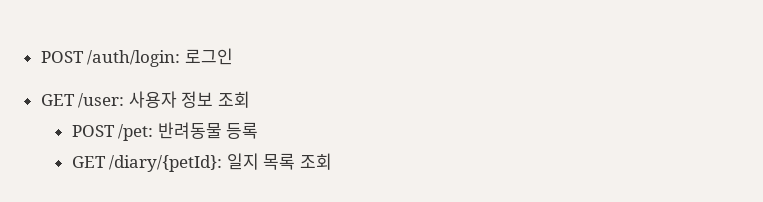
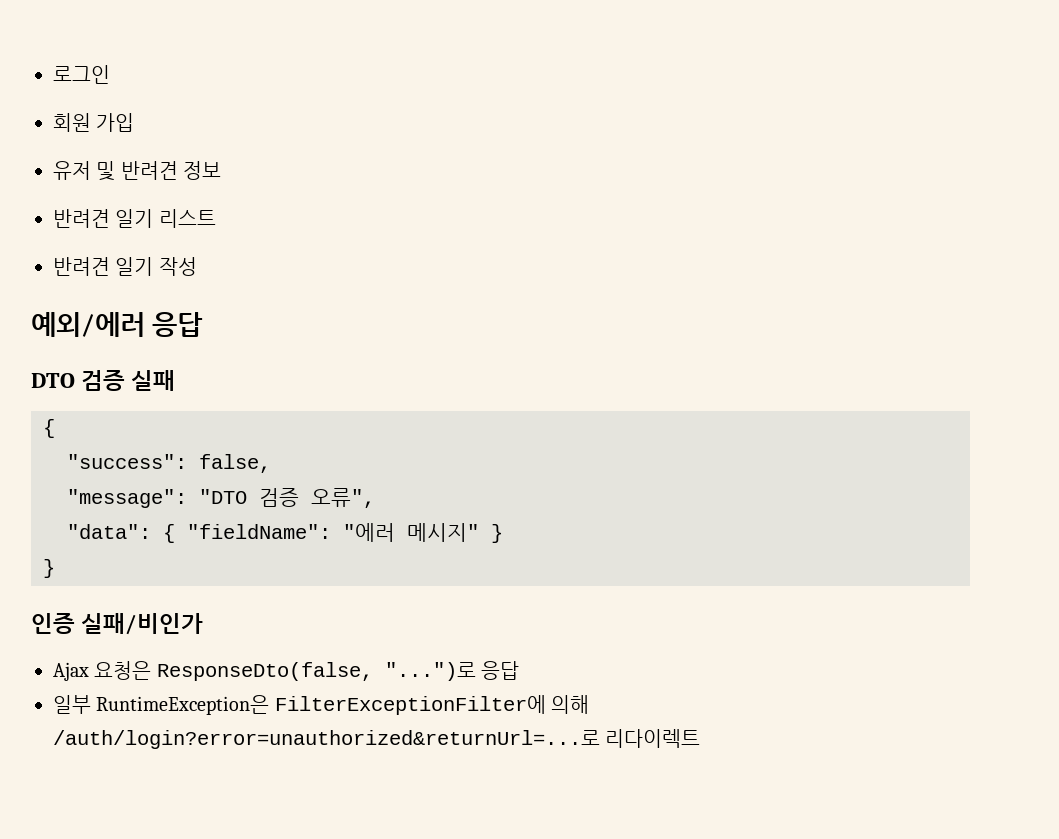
[40,50,181,67] POST /auth/login: -> (53, 74) none
[40,91,251,108] [71,122,259,141] [71,153,333,172] GET /user: 사용자 정보 조회 // POST /pet: 반려동물 등록 // GET /diary/{petId}: 일지 목록 조회 -> [53,113,135,132] [53,161,222,181] [53,209,216,228] [53,257,197,276] [31,312,204,337] [31,370,176,391] [43,419,55,438] [67,454,271,473] [67,488,375,508] [67,523,503,543] [43,559,55,578] [31,613,204,635] [53,661,520,681] [53,695,590,715] [53,729,701,749] 회원 가입 // 유저 및 반려견 정보 // 반려견 일기 리스트 // 반려견 일기 작성 // 예외/에러 응답 // DTO 검증 실패 // { // "success": false, // "message": "DTO 검증 오류", // "data": { "fieldName": "에러 메시지" } // } // 인증 실패/비인가 // Ajax 요청은 ResponseDto(false, "...")로 응답 // 일부 RuntimeException은 FilterExceptionFilter에 의해 /auth/login?error=unauthorized&returnUrl=...로 리다이렉트

